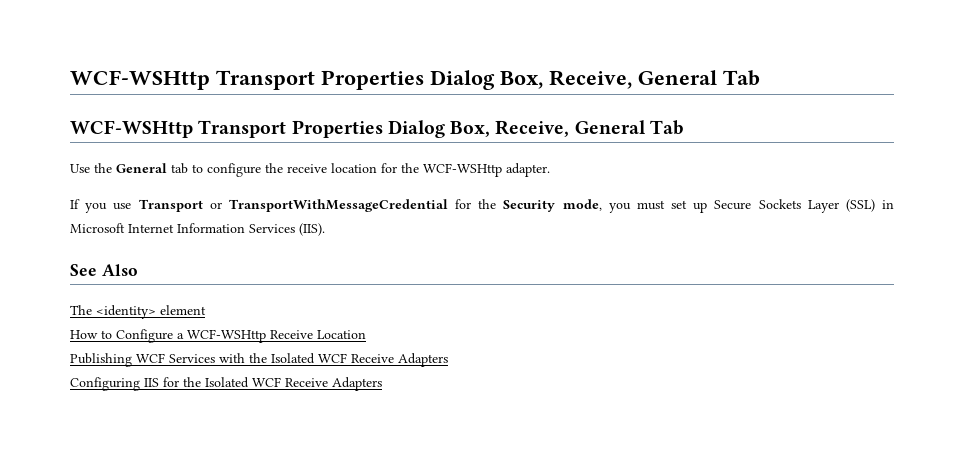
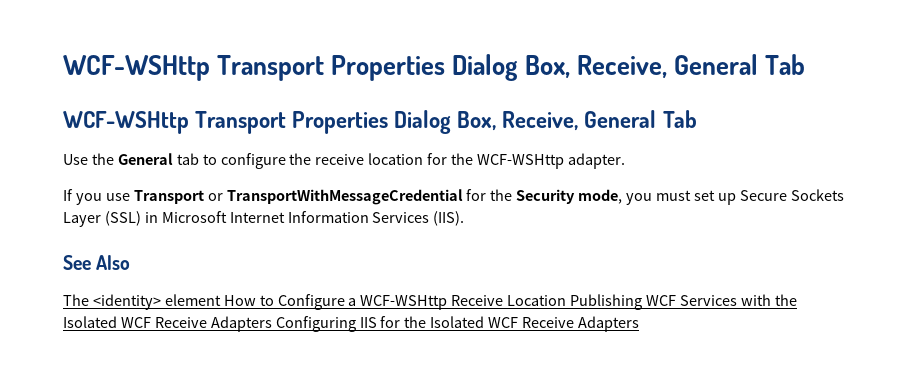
(206, 310) // -> (221, 300) none
(366, 334) // -> (567, 300) none
(448, 360) // -> (272, 324) none

